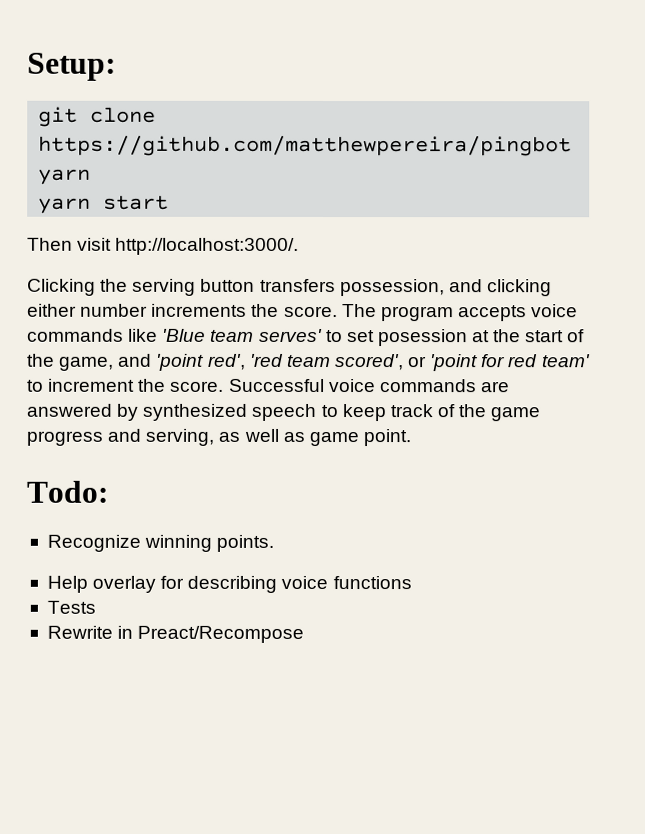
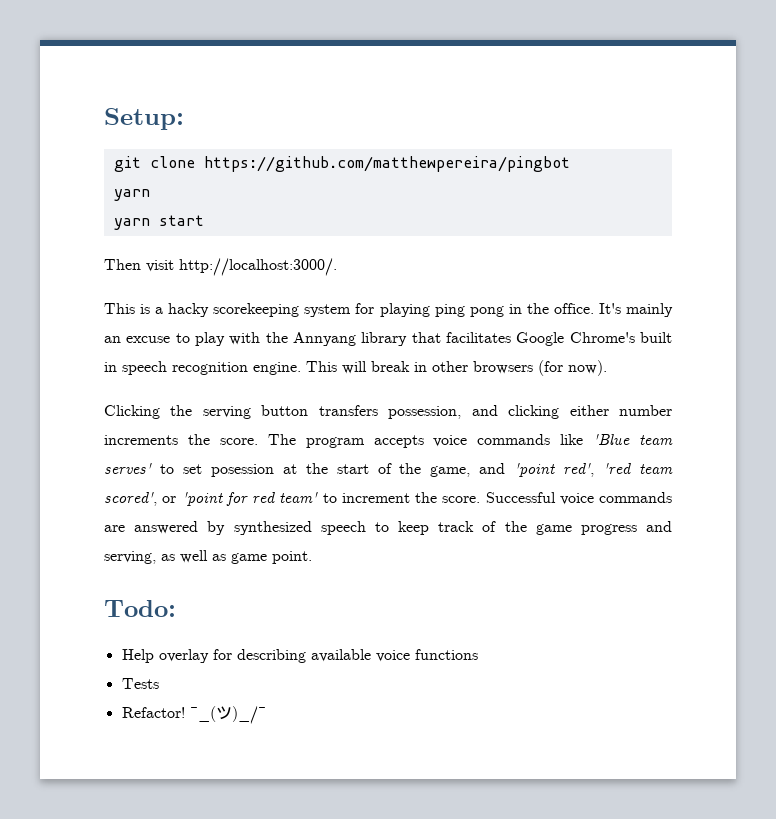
(300, 246) none -> [104,303,673,317] [104,332,672,346] [104,360,607,376] // This is a hacky scorekeeping system for playing ping pong in the office. It's mainly an excuse to play with the Annyang library that facilitates Google Chrome's built in speech recognition engine. This will break in other browsers (for now).
[46,534,275,552] // Recognize winning points. -> (176, 608) none
(278, 584) none -> [310,649,371,662] available
[46,625,305,643] Rewrite in Preact/Recompose -> [121,706,266,724] Refactor! ¯_(ツ)_/¯

